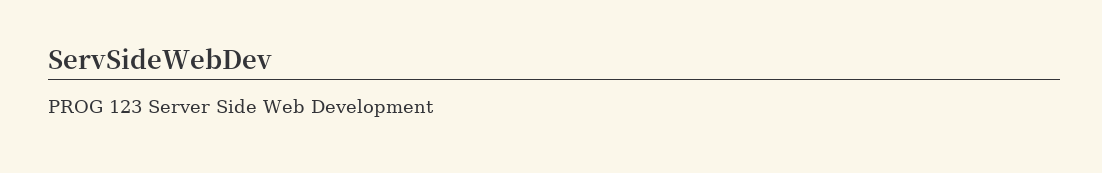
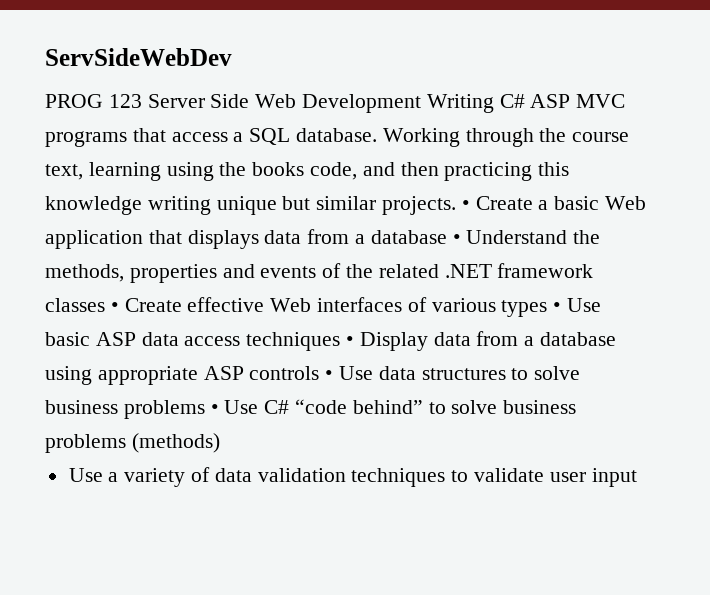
(434, 108) none -> [426,94,626,113] [45,128,630,147] [45,162,570,181] [45,196,647,215] [45,229,601,249] [45,263,594,283] [45,297,602,317] [45,331,617,351] [45,366,581,385] [45,399,577,419] [45,433,220,453] [68,467,637,487] Writing C# ASP MVC programs that access a SQL database. Working through the course text, learning using the books code, and then practicing this knowledge writing unique but similar projects. • Create a basic Web application that displays data from a database • Understand the methods, properties and events of the related .NET framework classes • Create effective Web interfaces of various types • Use basic ASP data access techniques • Display data from a database using appropriate ASP controls • Use data structures to solve business problems • Use C# “code behind” to solve business problems (methods) // Use a variety of data validation techniques to validate user input

